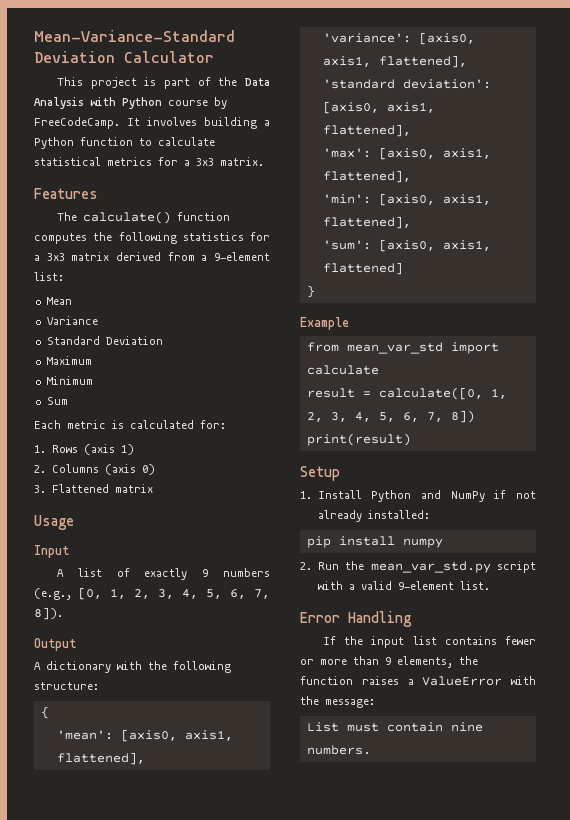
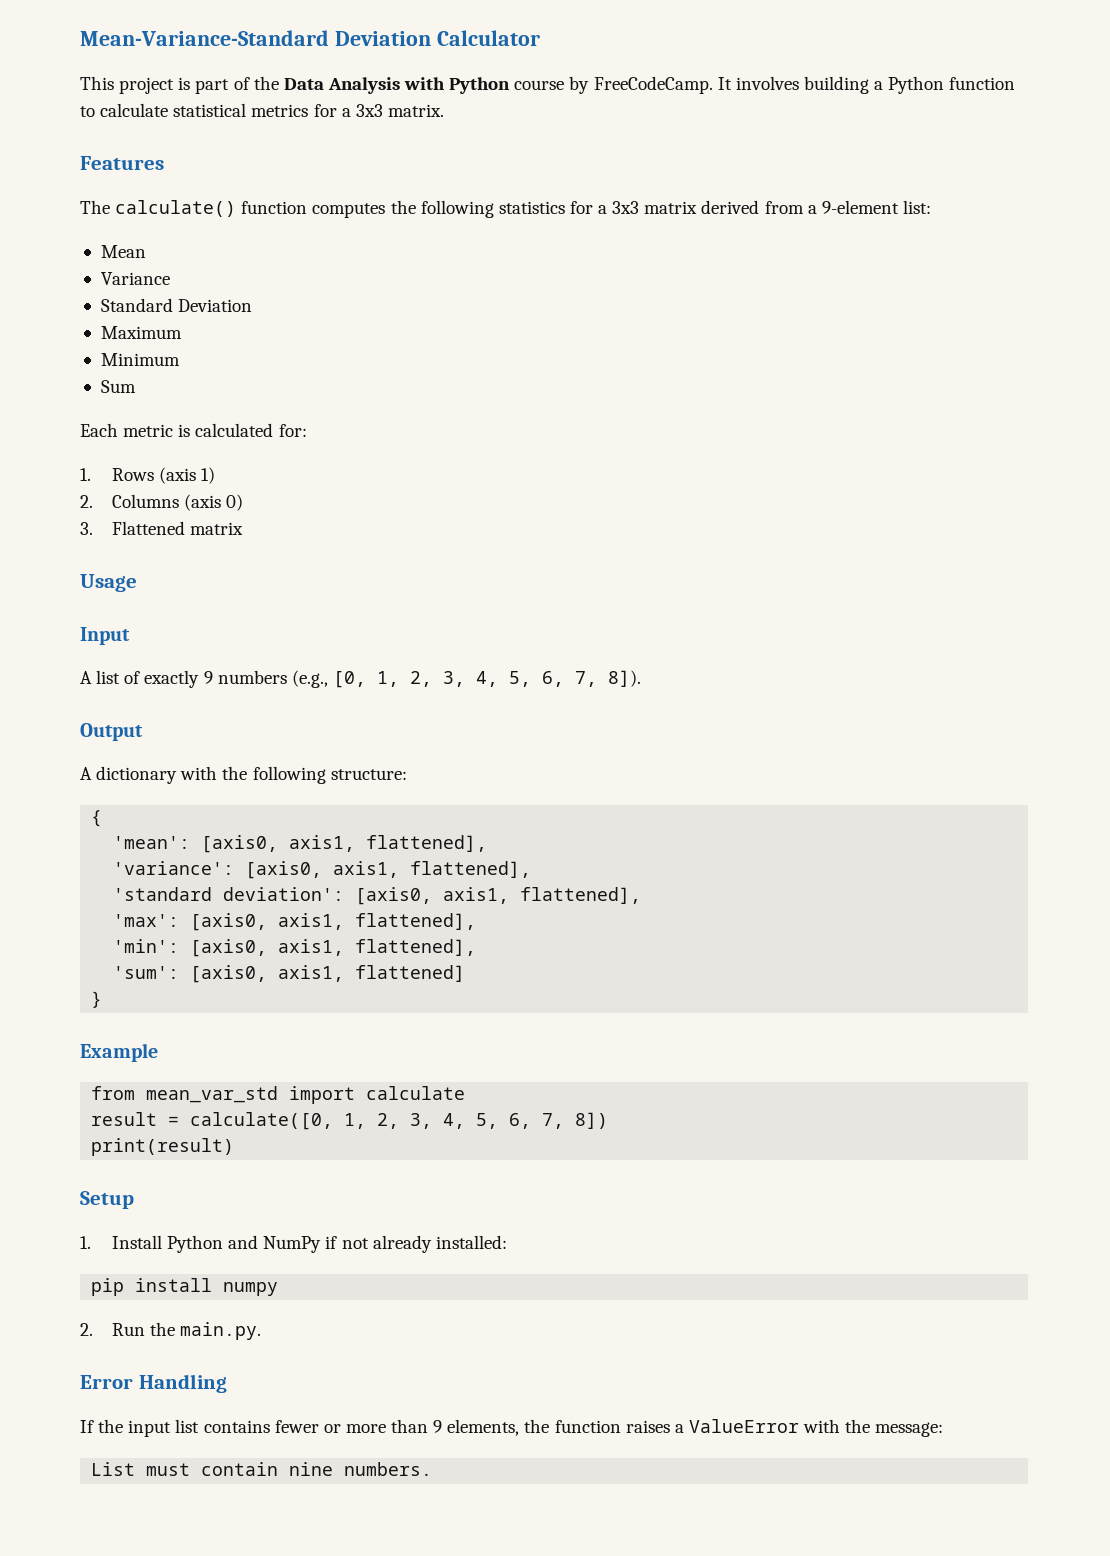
[370,561,536,573] [317,581,490,590] mean_var_std.py script with a valid 9-element list. -> [180,1322,262,1340] main.py.

